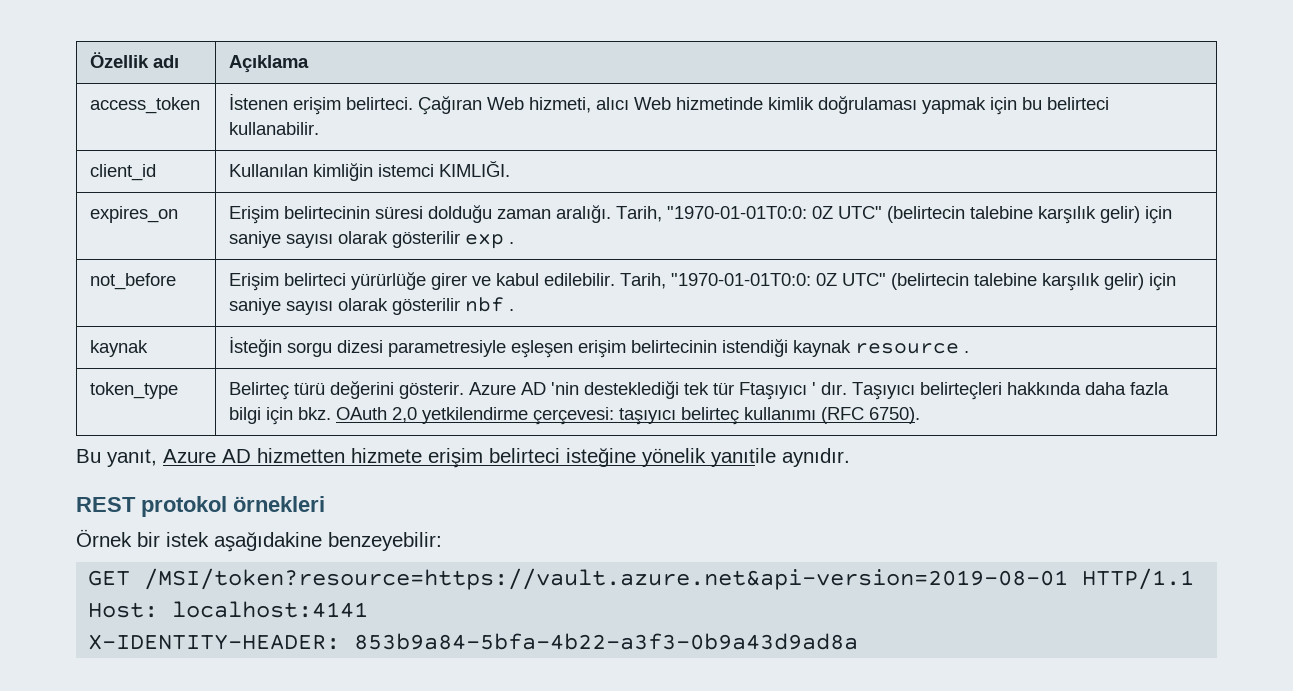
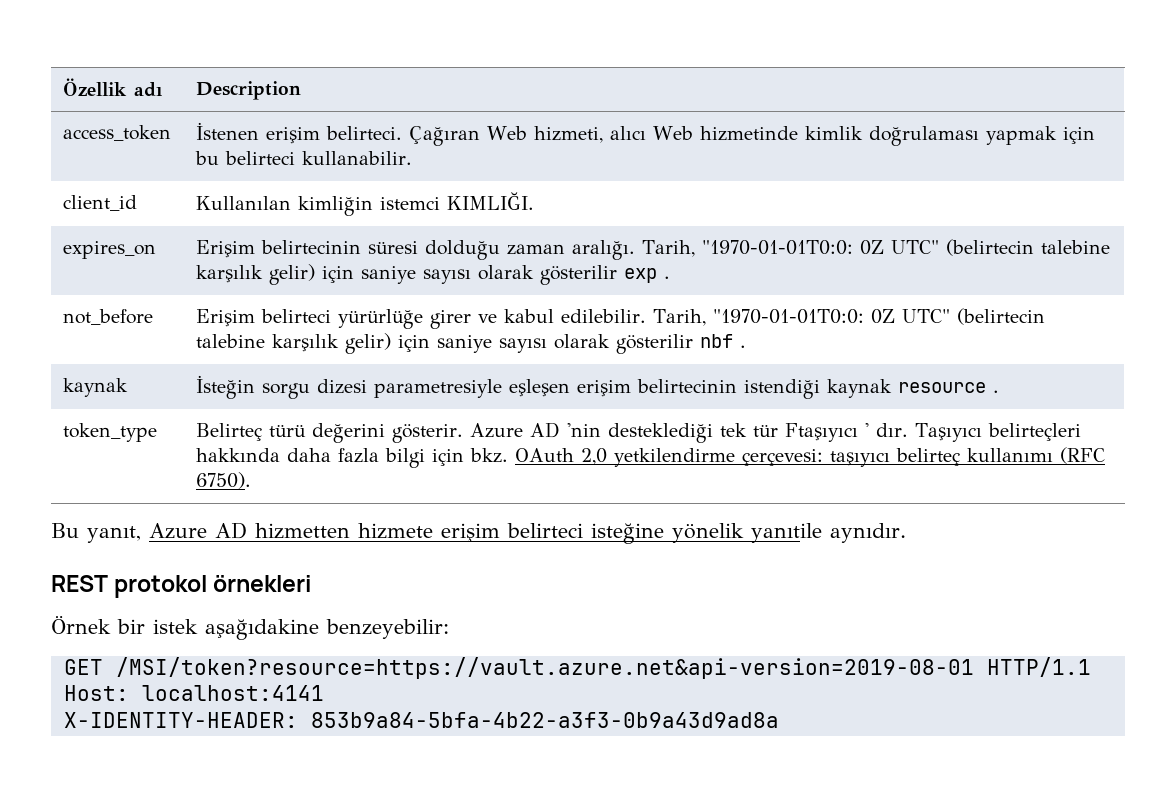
[229,55,310,73] Açıklama -> [196,81,302,100] Description

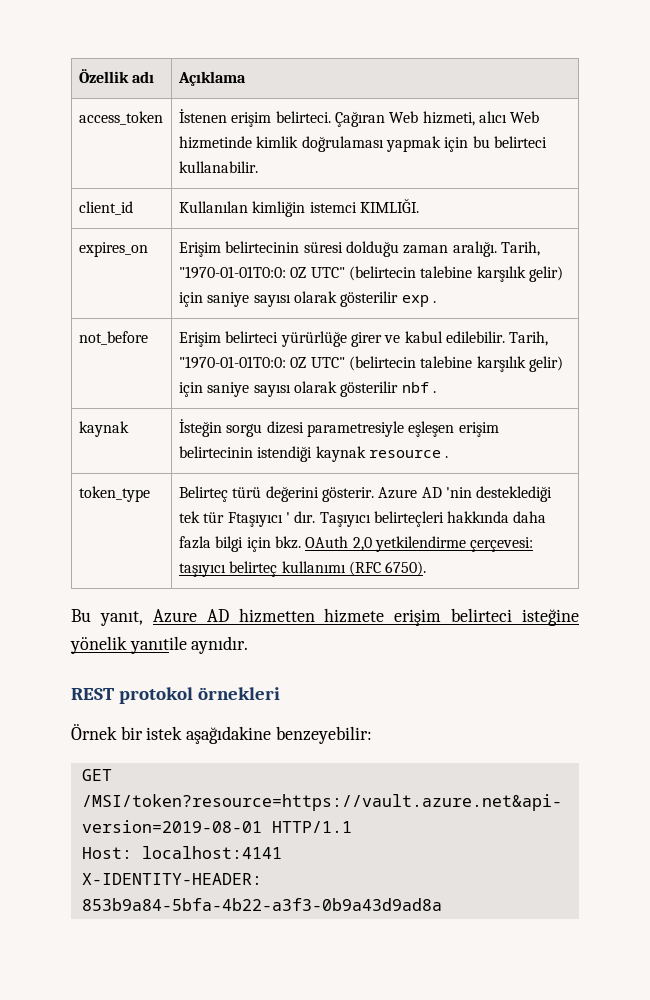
[196,81,302,100] Description -> [177,71,246,86] Açıklama

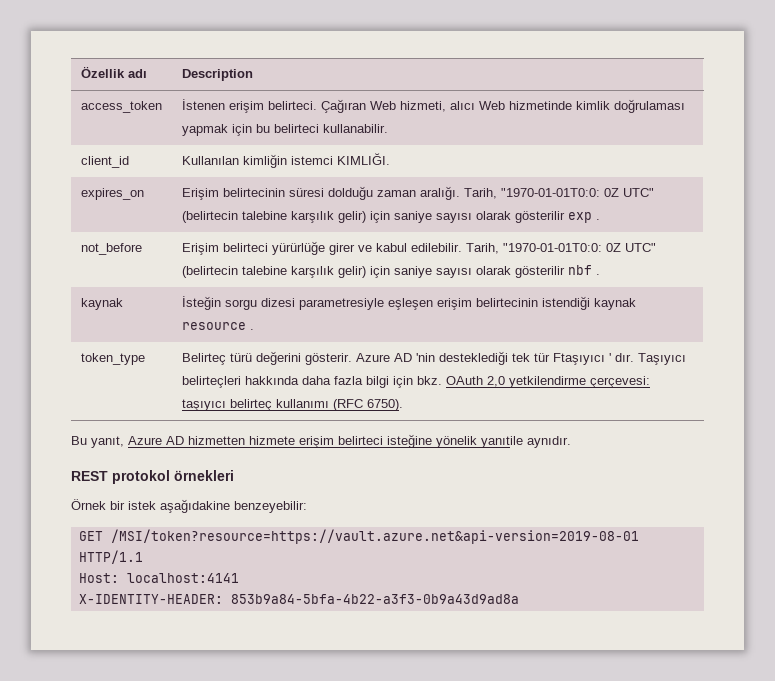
[177,71,246,86] Açıklama -> [181,69,253,81] Description

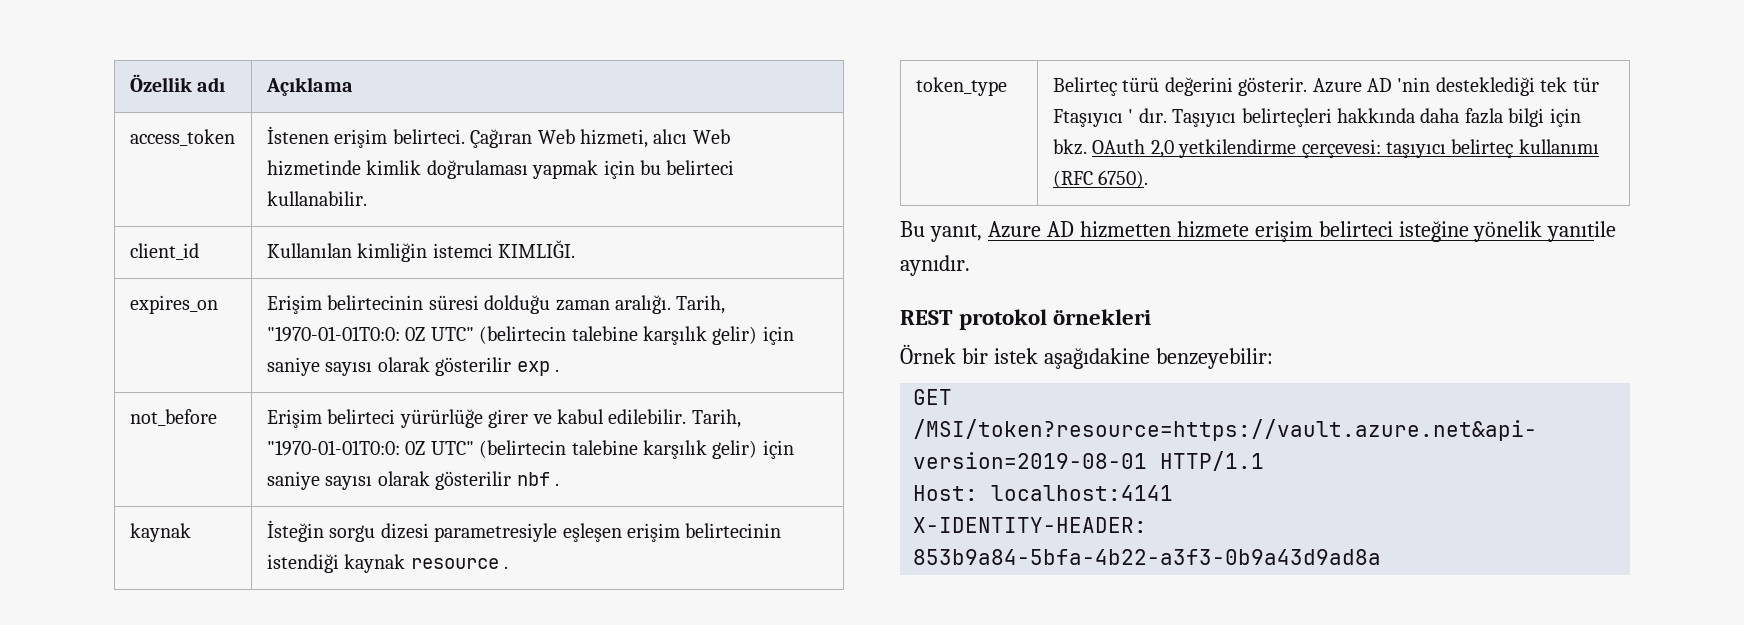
[181,69,253,81] Description -> [265,77,353,96] Açıklama

